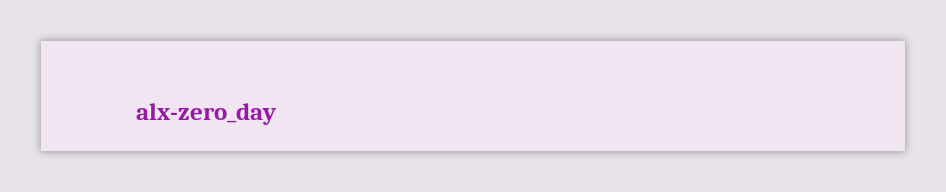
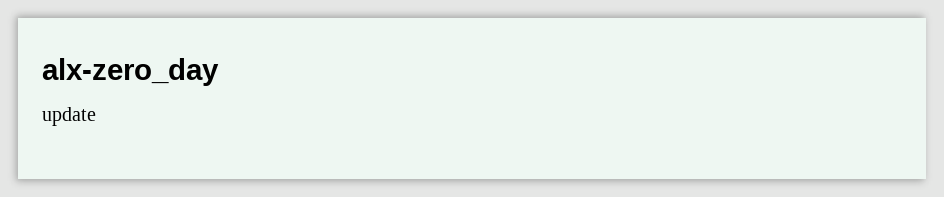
(277, 114) none -> [42,107,96,126] // update

